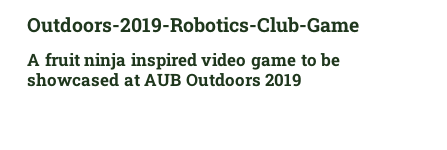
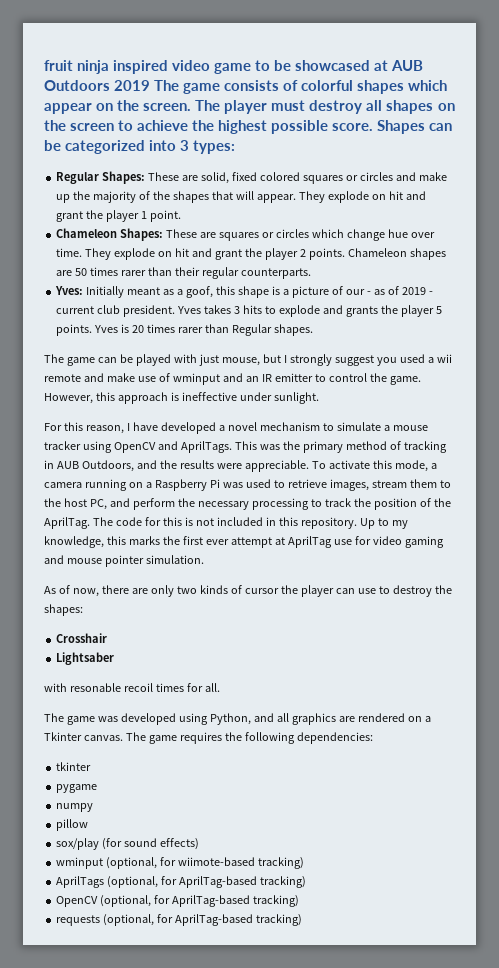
[27,17,359,33] [27,53,40,66] Outdoors-2019-Robotics-Club-Game // A -> (44, 65) none
(302, 80) none -> [154,80,448,94] [44,100,455,114] [44,120,453,134] [44,140,236,154] [56,171,447,184] [56,191,426,203] [56,210,181,222] [56,228,435,241] [56,248,446,260] [56,267,311,279] [55,286,433,298] [56,305,442,317] [56,324,313,336] [44,354,452,366] [44,373,421,385] [44,392,319,404] [44,422,428,434] [44,441,447,453] [44,460,437,472] [44,479,451,491] [44,498,451,510] [44,517,408,529] [44,536,444,548] [44,555,204,567] [44,585,452,597] [44,604,83,616] [56,633,108,643] [56,652,115,665] [44,683,220,692] [44,713,431,725] [44,732,373,744] [56,762,92,771] [56,784,98,793] [56,803,94,812] [56,819,89,831] [56,838,200,850] [56,857,304,869] [56,876,306,888] [56,895,299,907] [56,914,302,926] The game consists of colorful shapes which appear on the screen. The player must destroy all shapes on the screen to achieve the highest possible score. Shapes can be categorized into 3 types: // Regular Shapes: These are solid, fixed colored squares or circles and make up the majority of the shapes that will appear. They explode on hit and grant the player 1 point. // Chameleon Shapes: These are squares or circles which change hue over time. They explode on hit and grant the player 2 points. Chameleon shapes are 50 times rarer than their regular counterparts. // Yves: Initially meant as a goof, this shape is a picture of our - as of 2019 - current club president. Yves takes 3 hits to explode and grants the player 5 points. Yves is 20 times rarer than Regular shapes. // The game can be played with just mouse, but I strongly suggest you used a wii remote and make use of wminput and an IR emitter to control the game. However, this approach is ineffective under sunlight. // For this reason, I have developed a novel mechanism to simulate a mouse tracker using OpenCV and AprilTags. This was the primary method of tracking in AUB Outdoors, and the results were appreciable. To activate this mode, a camera running on a Raspberry Pi was used to retrieve images, stream them to the host PC, and perform the necessary processing to track the position of the AprilTag. The code for this is not included in this repository. Up to my knowledge, this marks the first ever attempt at AprilTag use for video gaming and mouse pointer simulation. // As of now, there are only two kinds of cursor the player can use to destroy the shapes: // Crosshair // Lightsaber // with resonable recoil times for all. // The game was developed using Python, and all graphics are rendered on a Tkinter canvas. The game requires the following dependencies: // tkinter // pygame // numpy // pillow // sox/play (for sound effects) // wminput (optional, for wiimote-based tracking) // AprilTags (optional, for AprilTag-based tracking) // OpenCV (optional, for AprilTag-based tracking) // requests (optional, for AprilTag-based tracking)

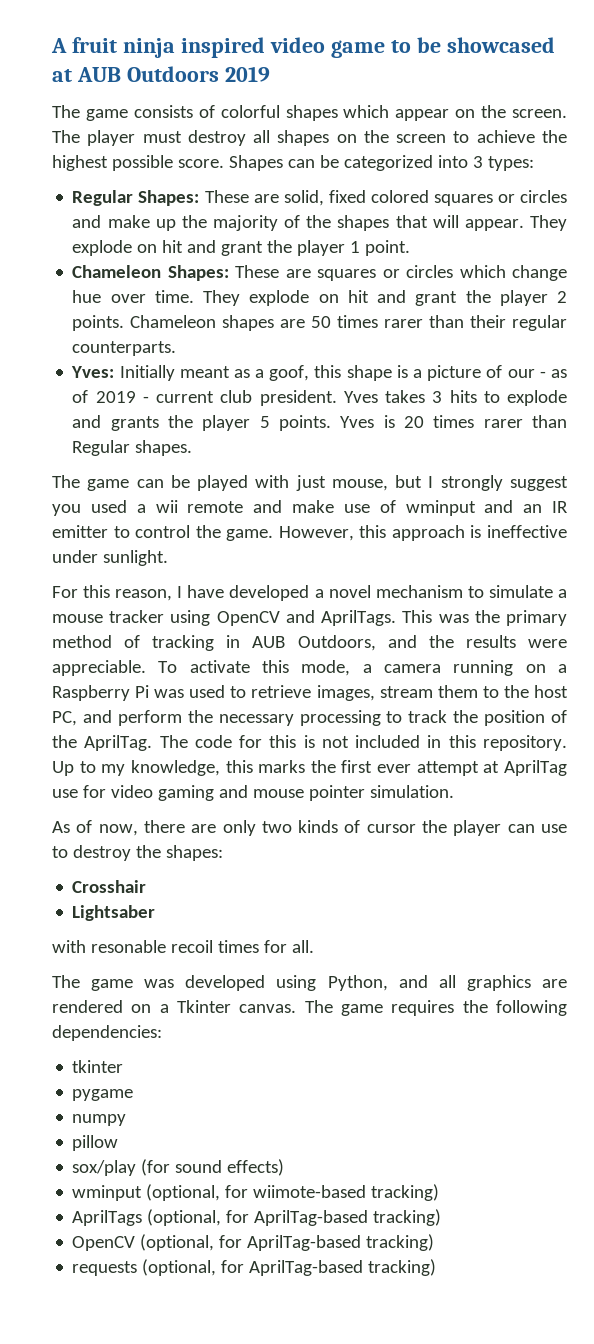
(44, 65) none -> [51,38,67,53] A
(151, 85) none -> (270, 74) //

